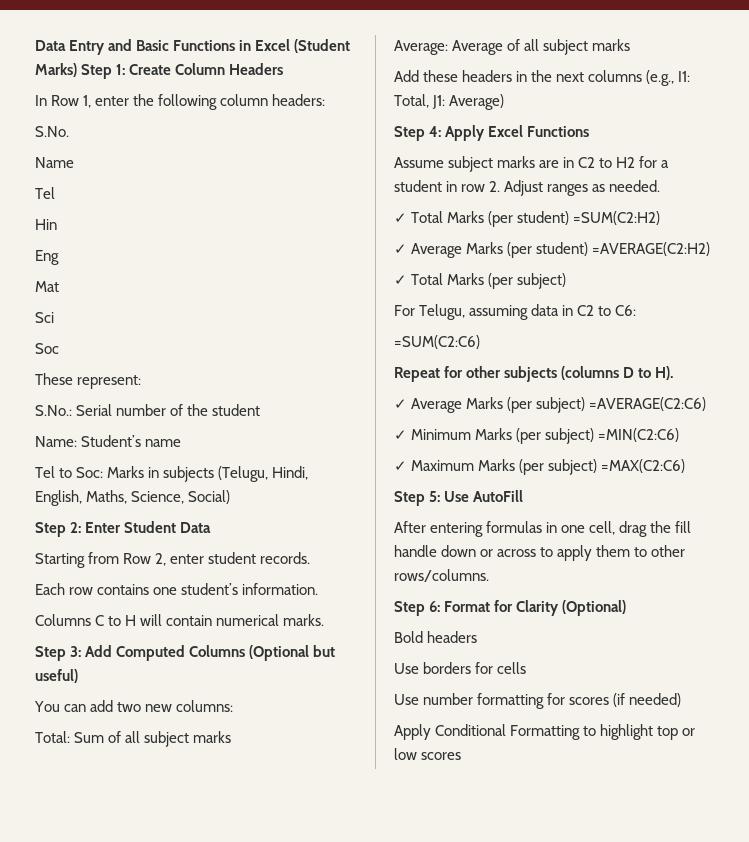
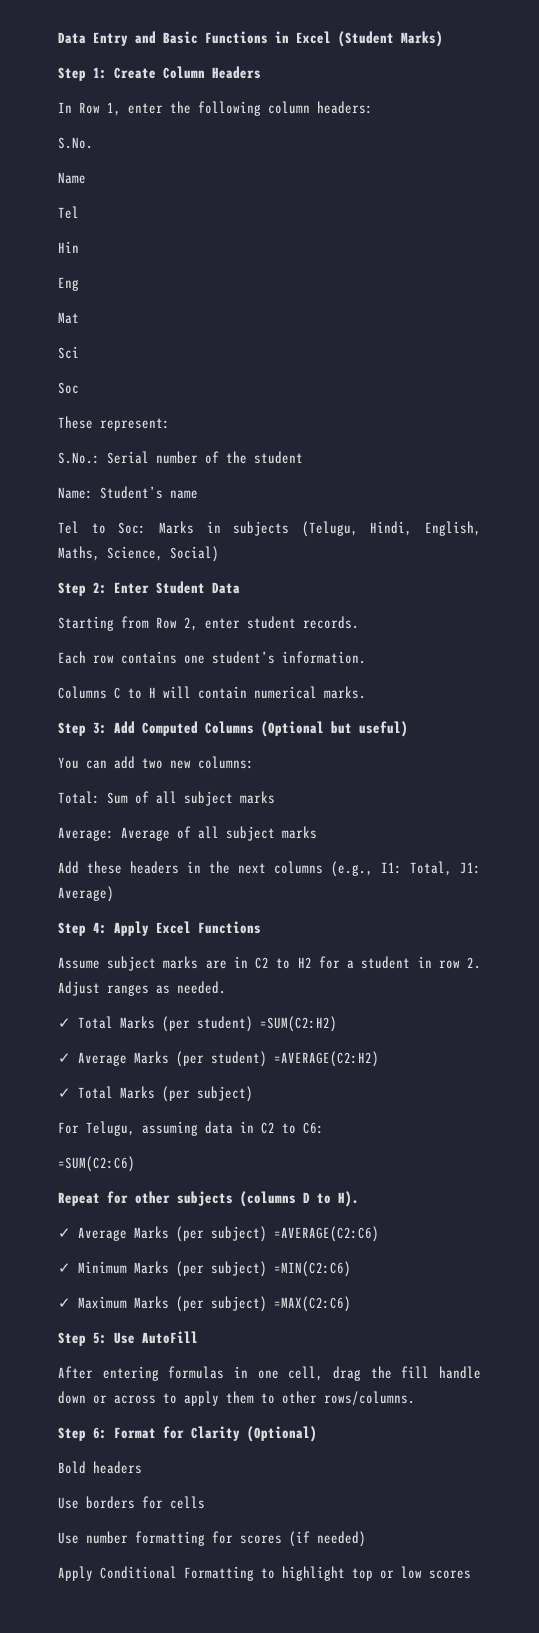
(77, 70) none -> (443, 39) //

